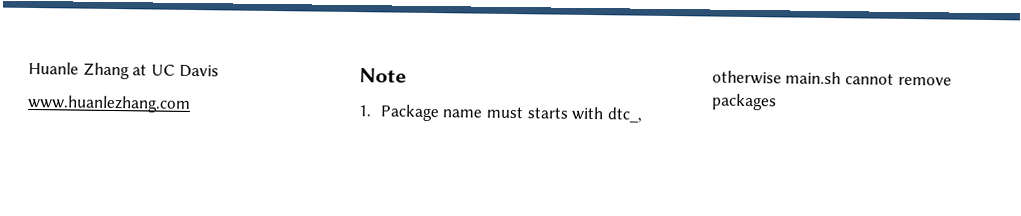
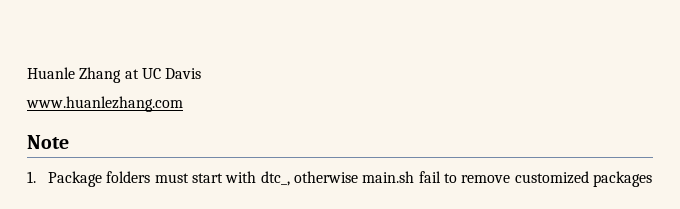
[442,106,569,119] name must starts -> [106,171,224,183] folders must start
[844,73,952,86] cannot remove -> [418,171,589,184] fail to remove customized

